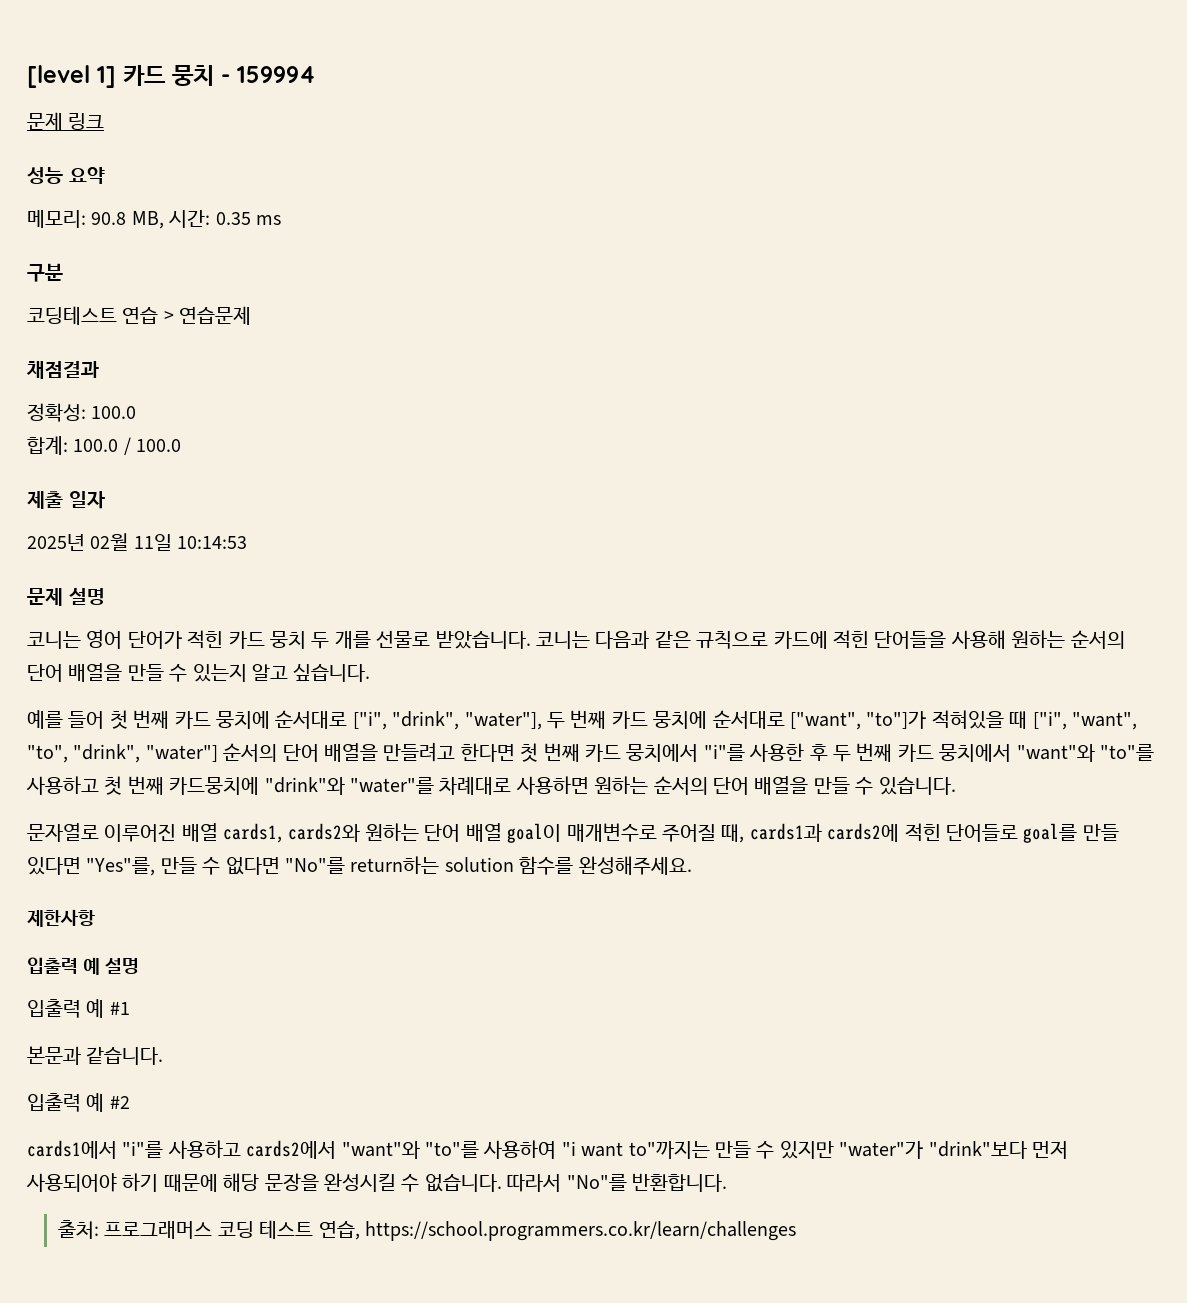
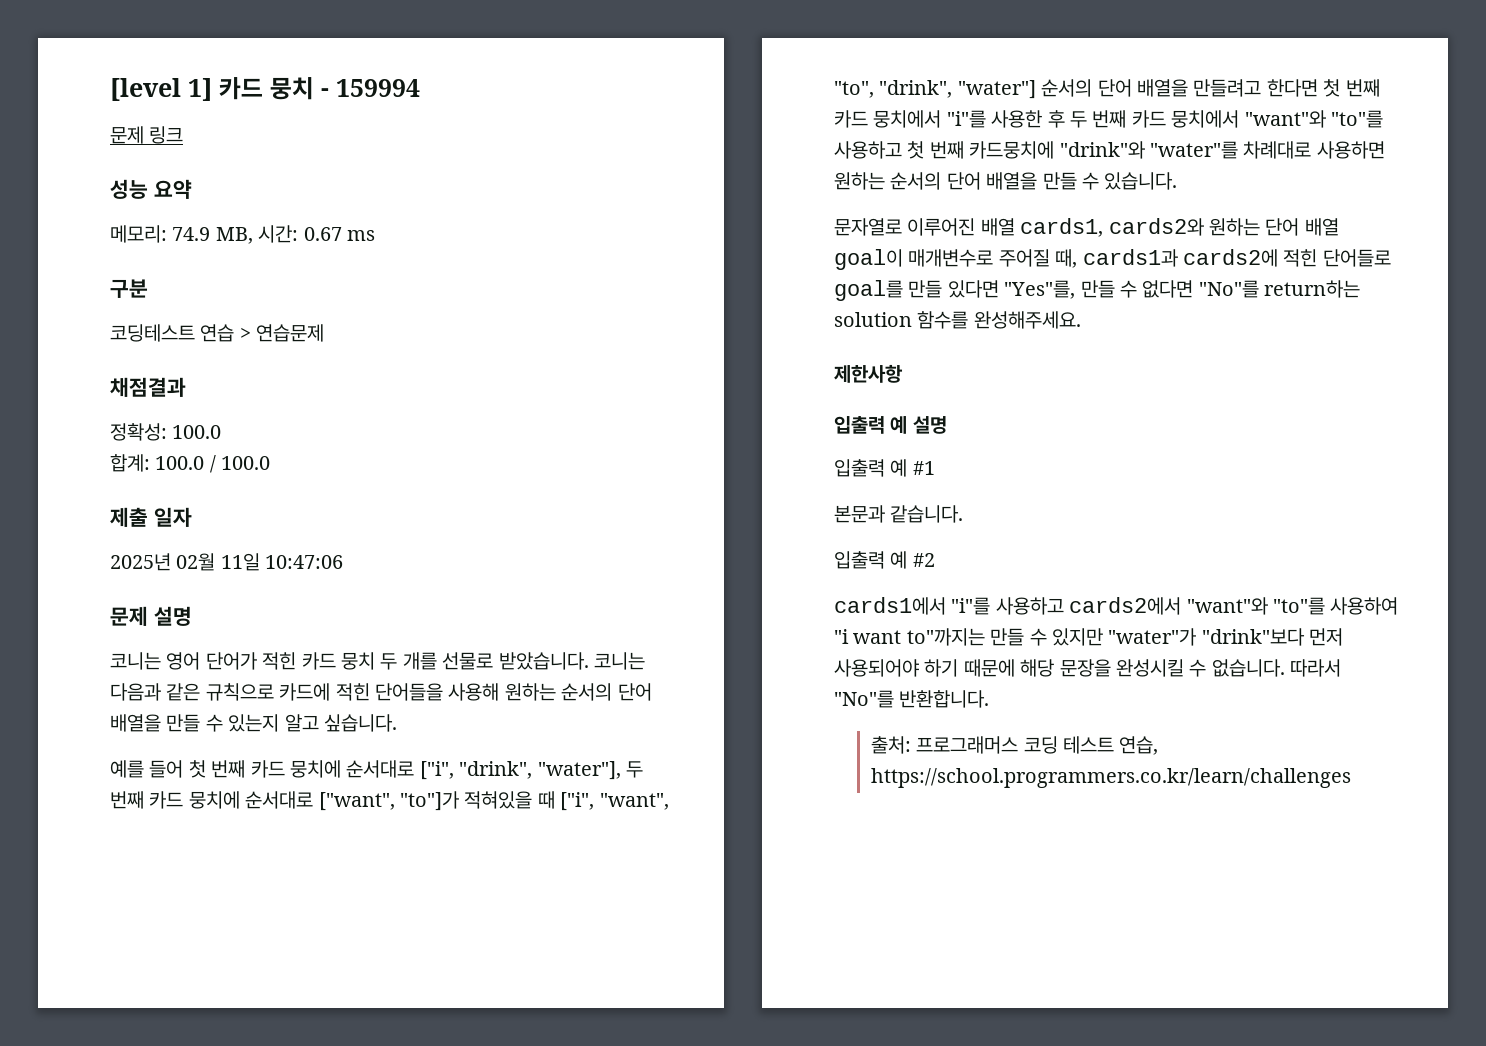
[91,212,127,225] 90.8 -> [172,227,211,241] 74.9
[215,212,251,225] 0.35 -> [303,227,342,241] 0.67
[177,536,248,549] 10:14:53 -> [265,555,344,569] 10:47:06

